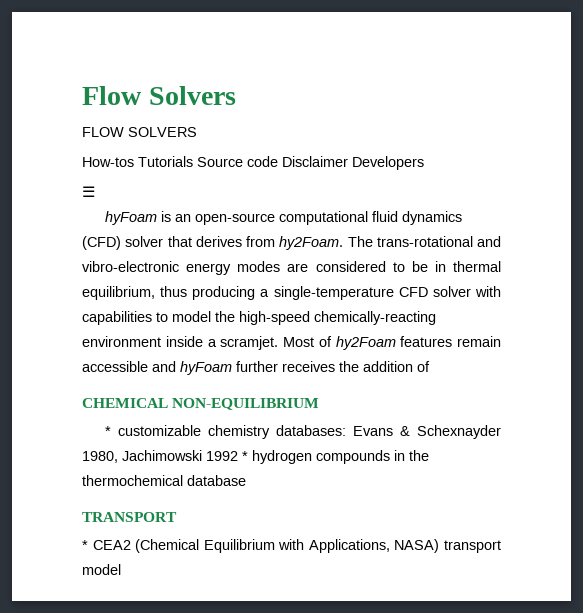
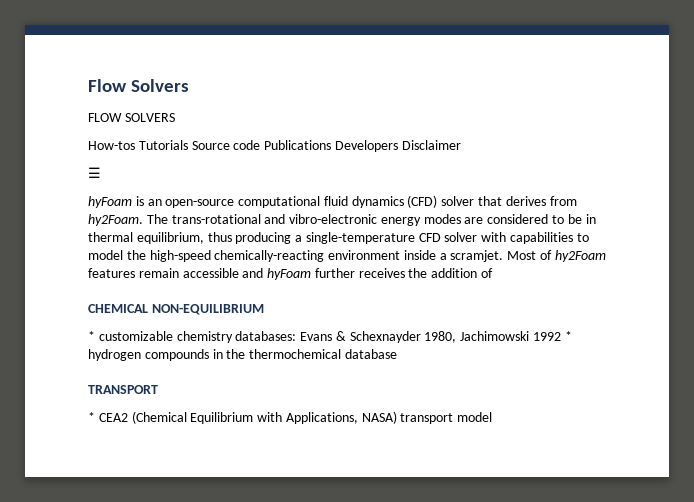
(278, 161) none -> [264,140,398,152] Publications Developers
[352,156,424,170] Developers -> (461, 145) none

